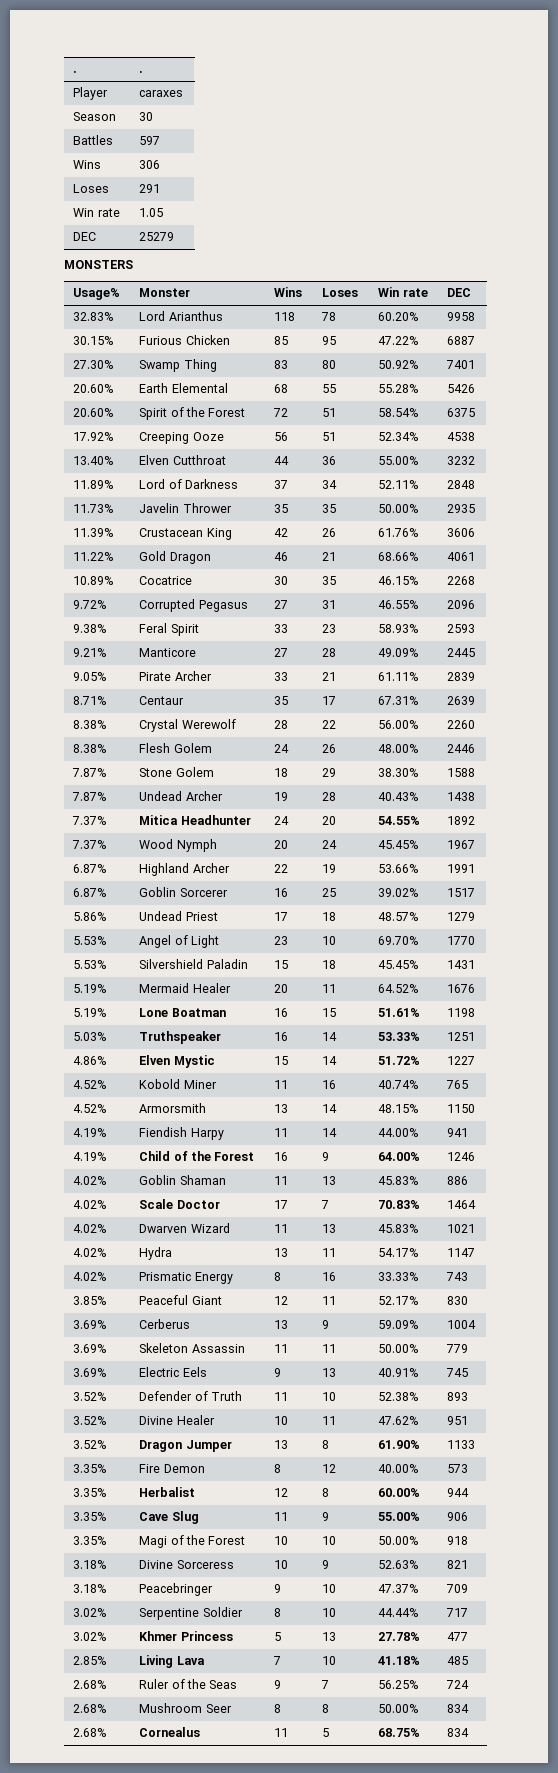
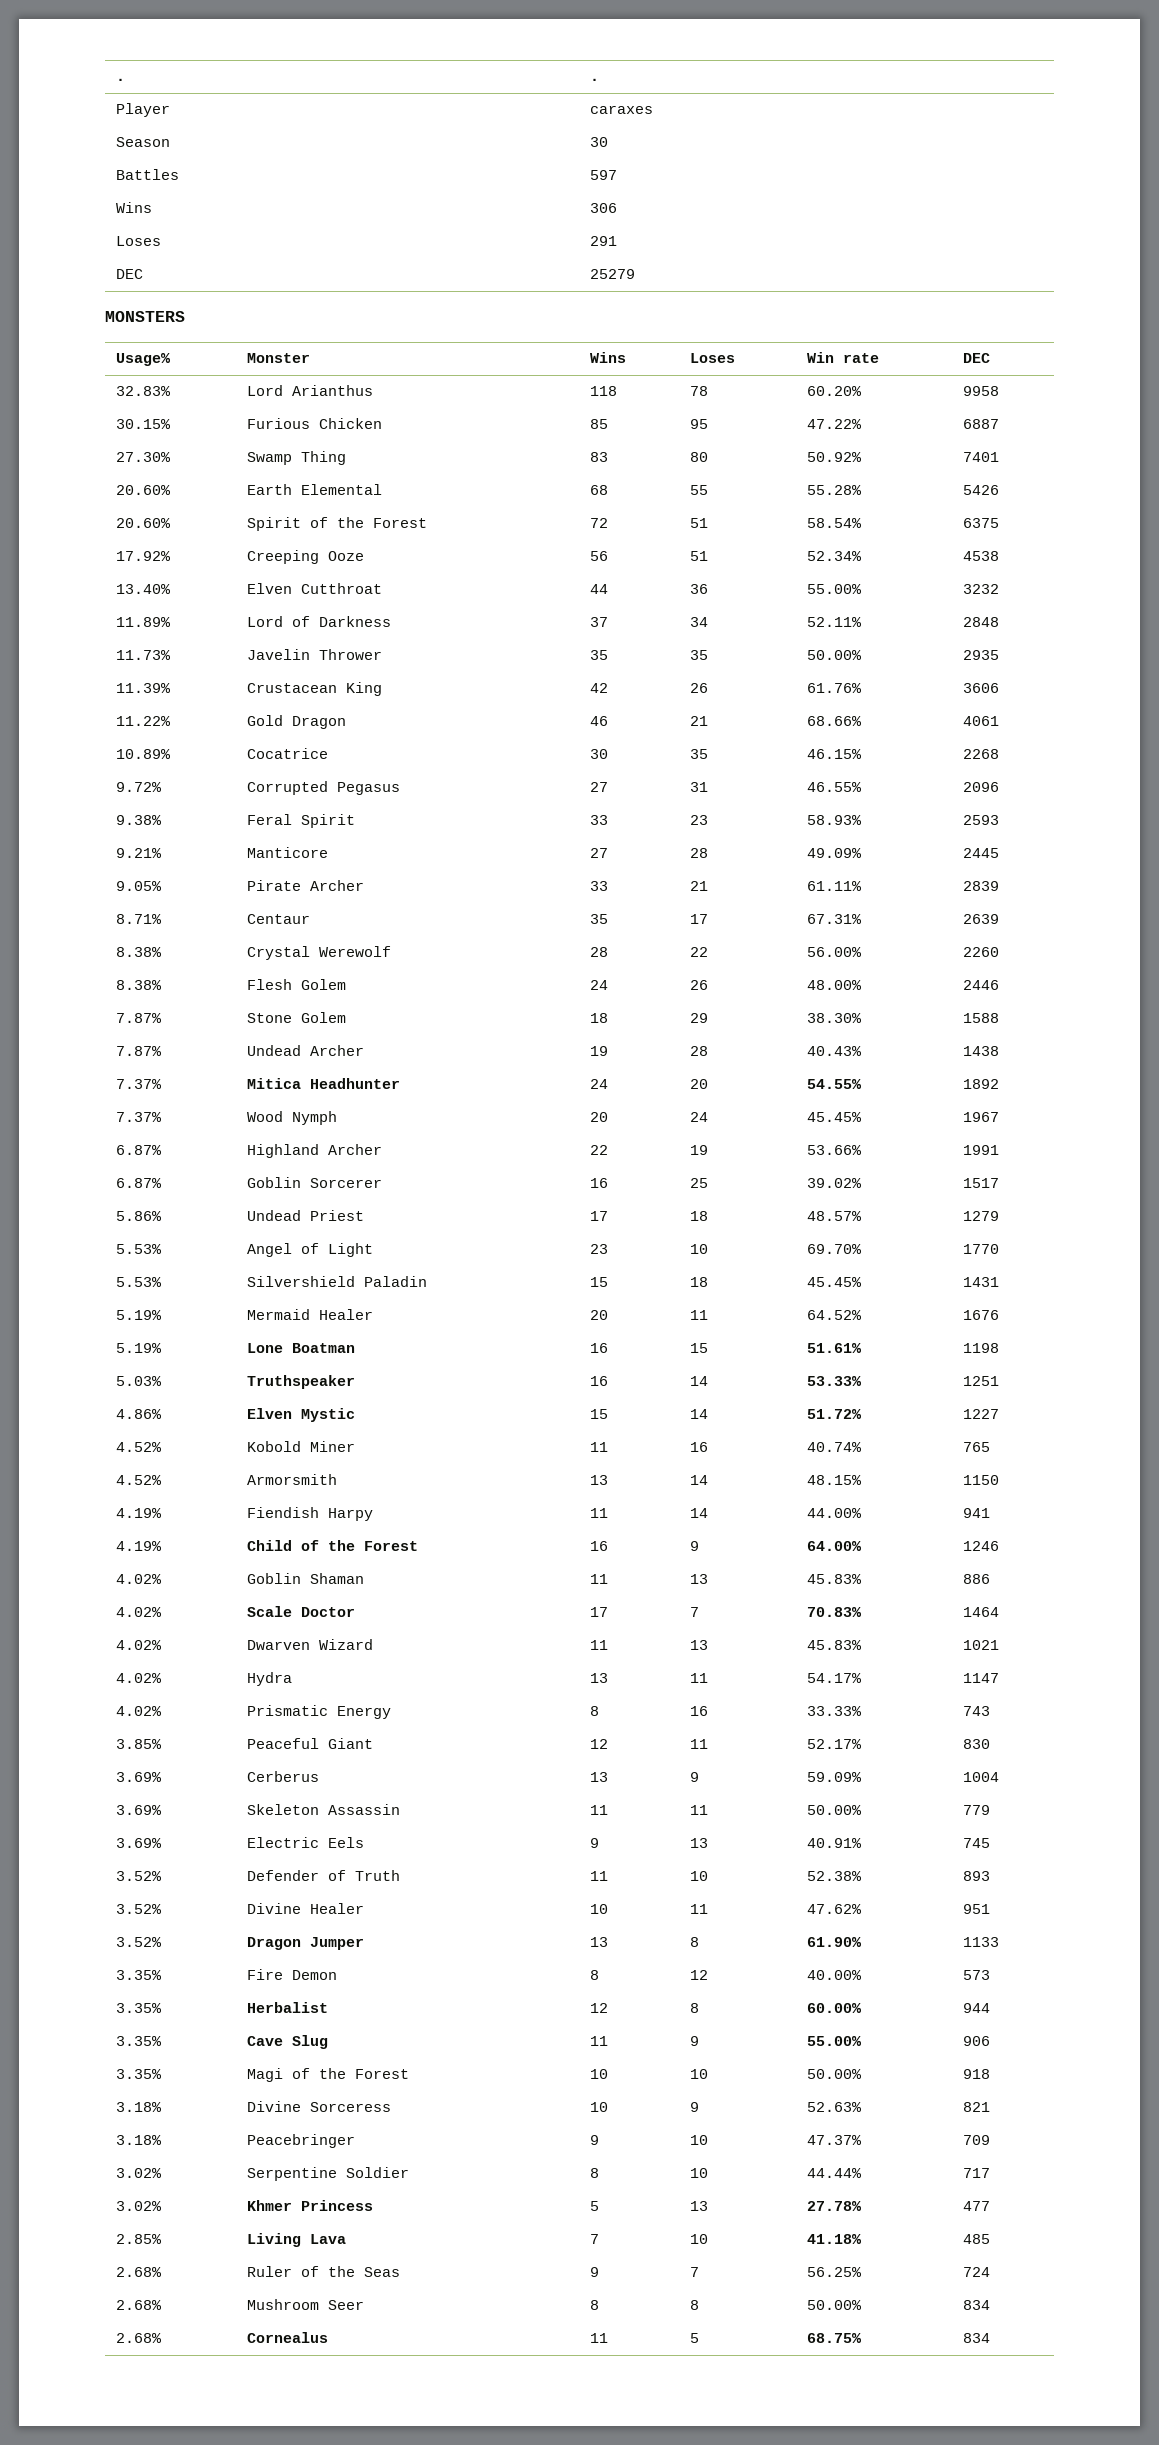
[73,208,120,217] [139,208,164,217] // Win rate | 1.05 -> (617, 241) none

